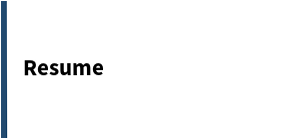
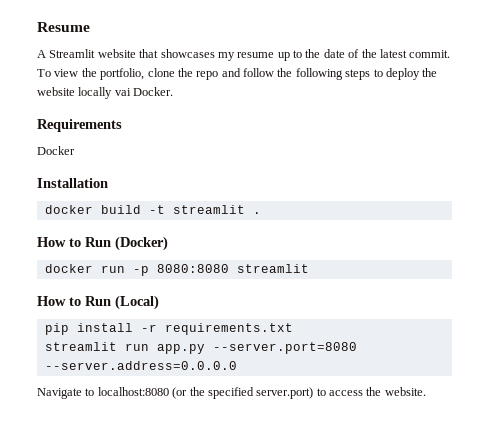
(105, 68) none -> [37,49,451,61] [37,68,438,80] [37,87,174,99] [37,119,122,132] [37,146,75,155] [37,178,108,188] [44,205,261,214] [37,236,168,251] [44,264,309,276] [37,295,159,310] [44,323,293,335] [44,342,357,354] [44,361,237,370] [37,387,426,399] // A Streamlit website that showcases my resume up to the date of the latest commit. To view the portfolio, clone the repo and follow the following steps to deploy the website locally vai Docker. // Requirements // Docker // Installation // docker build -t streamlit . // How to Run (Docker) // docker run -p 8080:8080 streamlit // How to Run (Local) // pip install -r requirements.txt // streamlit run app.py --server.port=8080 --server.address=0.0.0.0 // Navigate to localhost:8080 (or the specified server.port) to access the website.

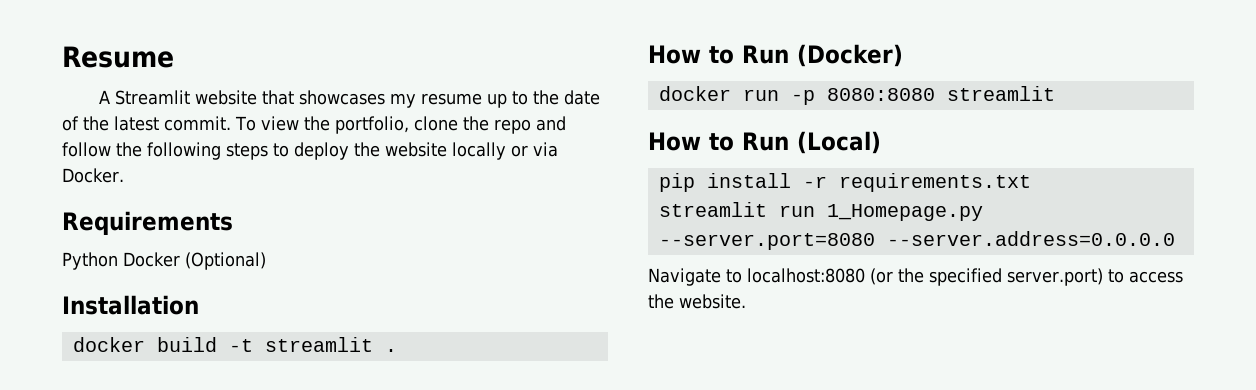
[114,88,131,96] vai -> [511,142,558,157] or via
(122, 125) none -> [62,252,118,270] Python
(75, 150) none -> [185,252,266,270] (Optional)
[156,344,205,354] app.py -> [826,204,983,221] 1_Homepage.py

